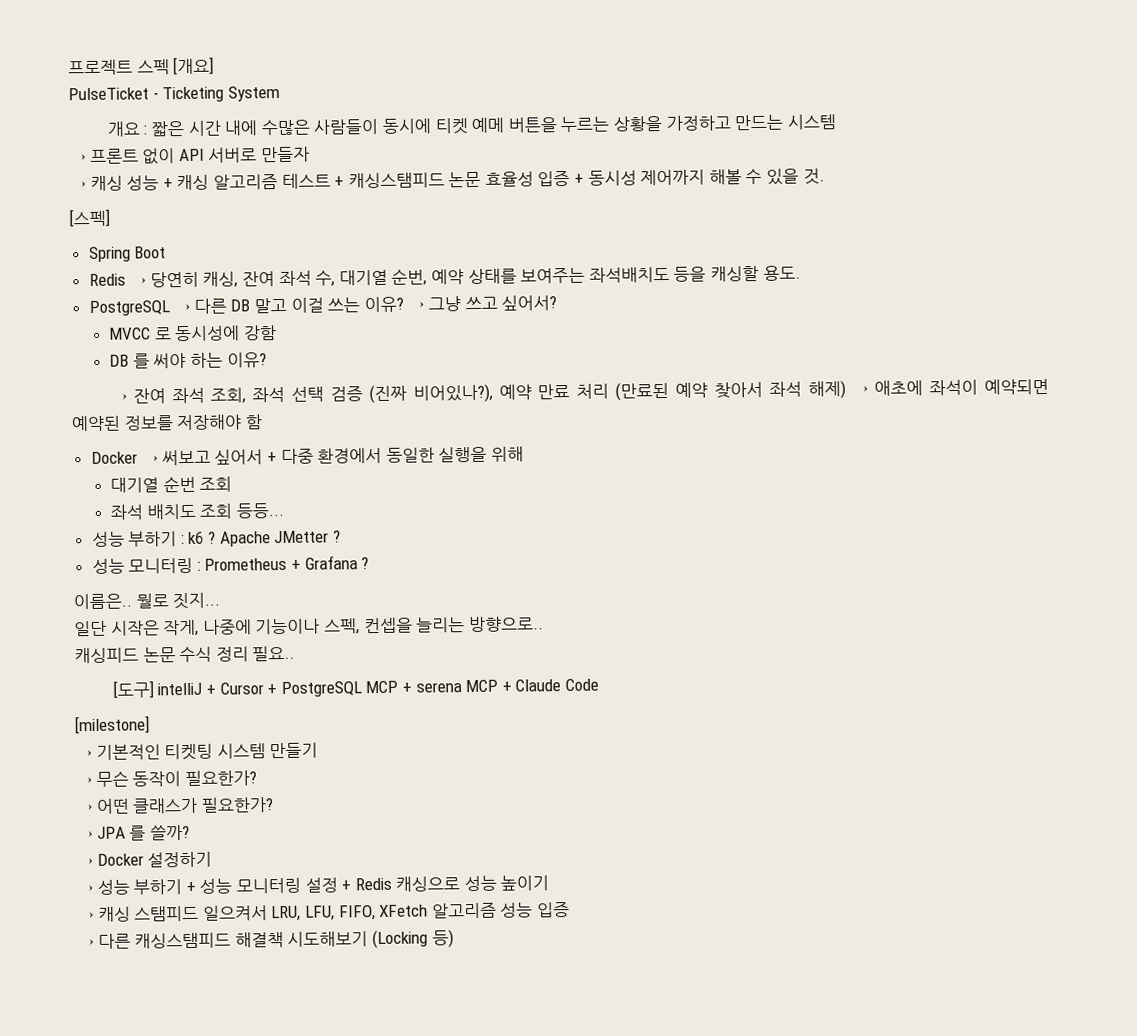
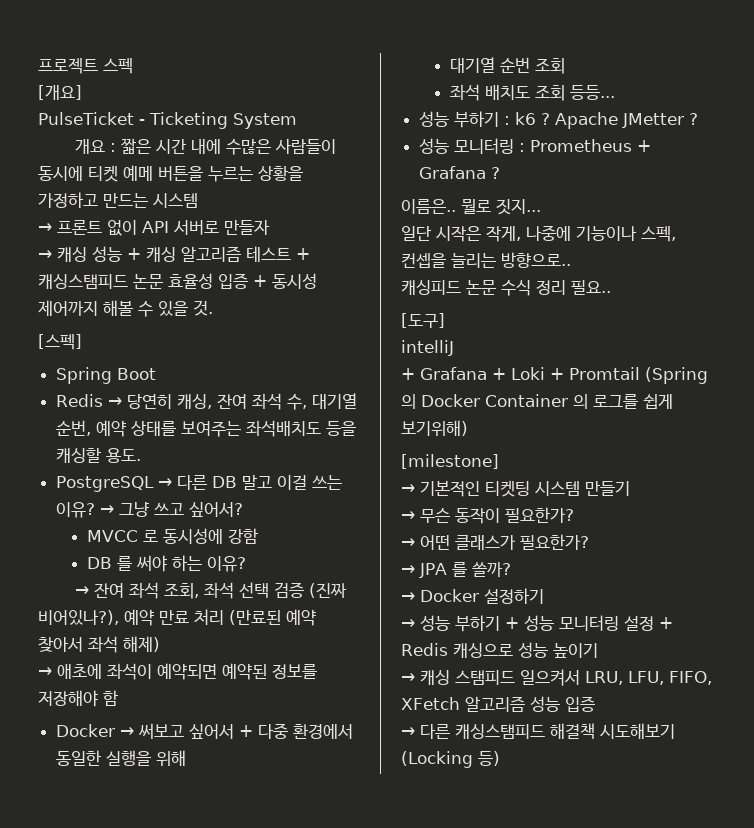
(170, 67) none -> (133, 66) //
(846, 389) none -> (160, 644) //
(154, 689) none -> (445, 320) //
[206,678,599,698] + Cursor + PostgreSQL MCP + serena MCP + Claude Code -> [401,367,708,384] [401,394,673,409] [401,420,468,437] // + Grafana + Loki + Promtail (Spring 의 Docker Container 의 로그를 쉽게 보기위해)

